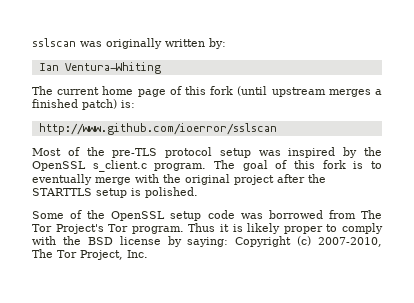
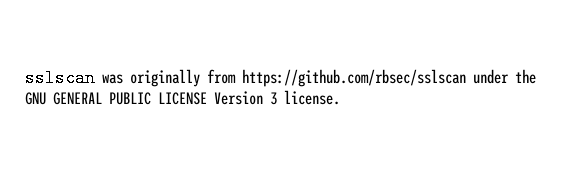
[165,38,226,49] [38,62,161,74] [32,86,382,97] [32,99,135,110] [38,123,277,135] [32,147,382,158] [32,160,382,172] [32,174,326,185] [32,187,198,198] [32,210,382,221] [32,223,383,234] [32,236,382,247] [32,249,148,260] written by: // Ian Ventura-Whiting // The current home page of this fork (until upstream merges a finished patch) is: // http://www.github.com/ioerror/sslscan // Most of the pre-TLS protocol setup was inspired by the OpenSSL s_client.c program. The goal of this fork is to eventually merge with the original project after the STARTTLS setup is polished. // Some of the OpenSSL setup code was borrowed from The Tor Project's Tor program. Thus it is likely proper to comply with the BSD license by saying: Copyright (c) 2007-2010, The Tor Project, Inc. -> [207,69,536,87] [25,90,340,105] from https://github.com/rbsec/sslscan under the GNU GENERAL PUBLIC LICENSE Version 3 license.

